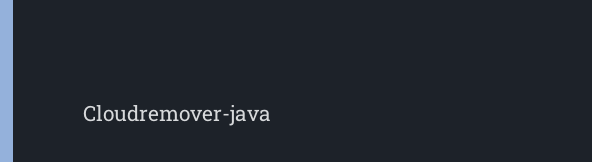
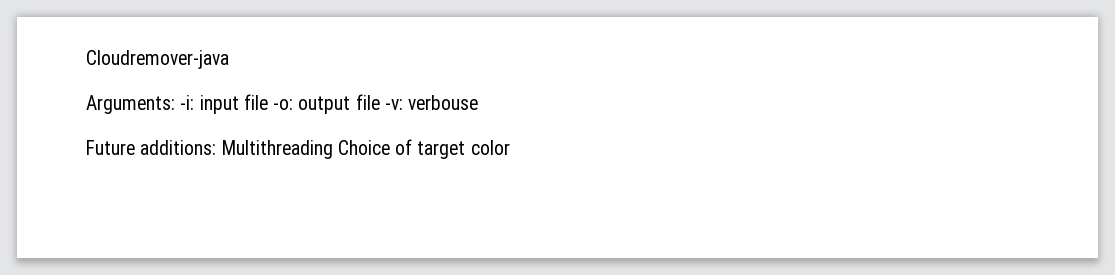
(271, 115) none -> [86,94,479,114] [86,139,510,159] // Arguments: -i: input file -o: output file -v: verbouse // Future additions: Multithreading Choice of target color

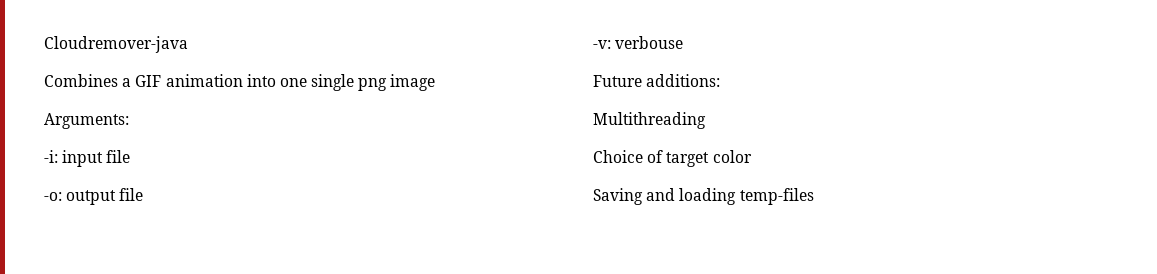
(229, 59) none -> [44,74,436,91] // Combines a GIF animation into one single png image
(175, 104) none -> (129, 121) //
(268, 102) none -> (131, 156) //
(380, 102) none -> (144, 194) //
(217, 147) none -> (721, 80) //
(333, 149) none -> (706, 120) //
(510, 147) none -> [593,188,814,205] // Saving and loading temp-files

